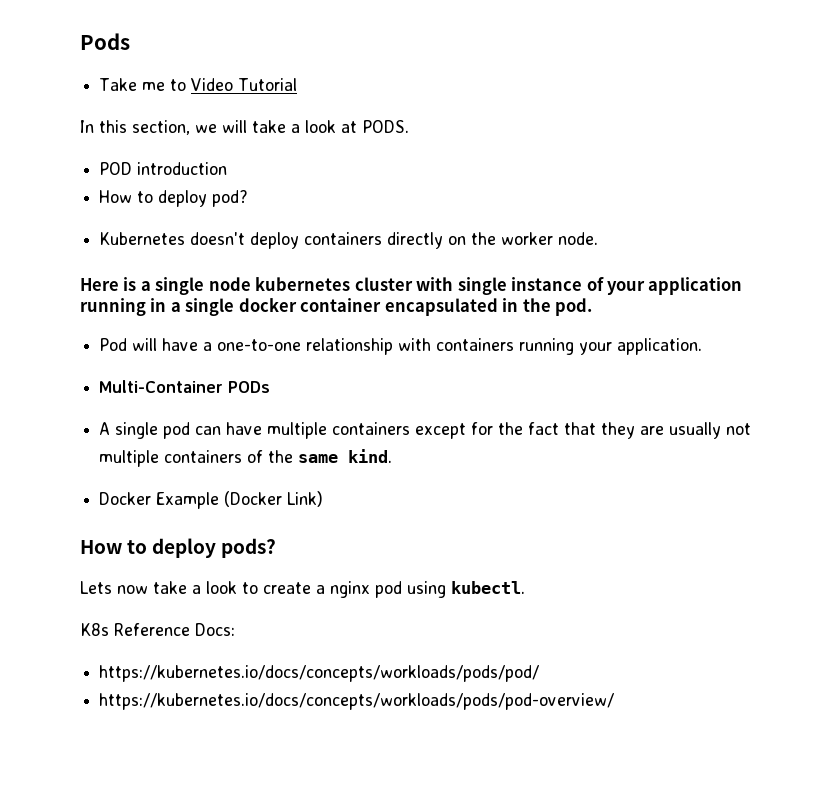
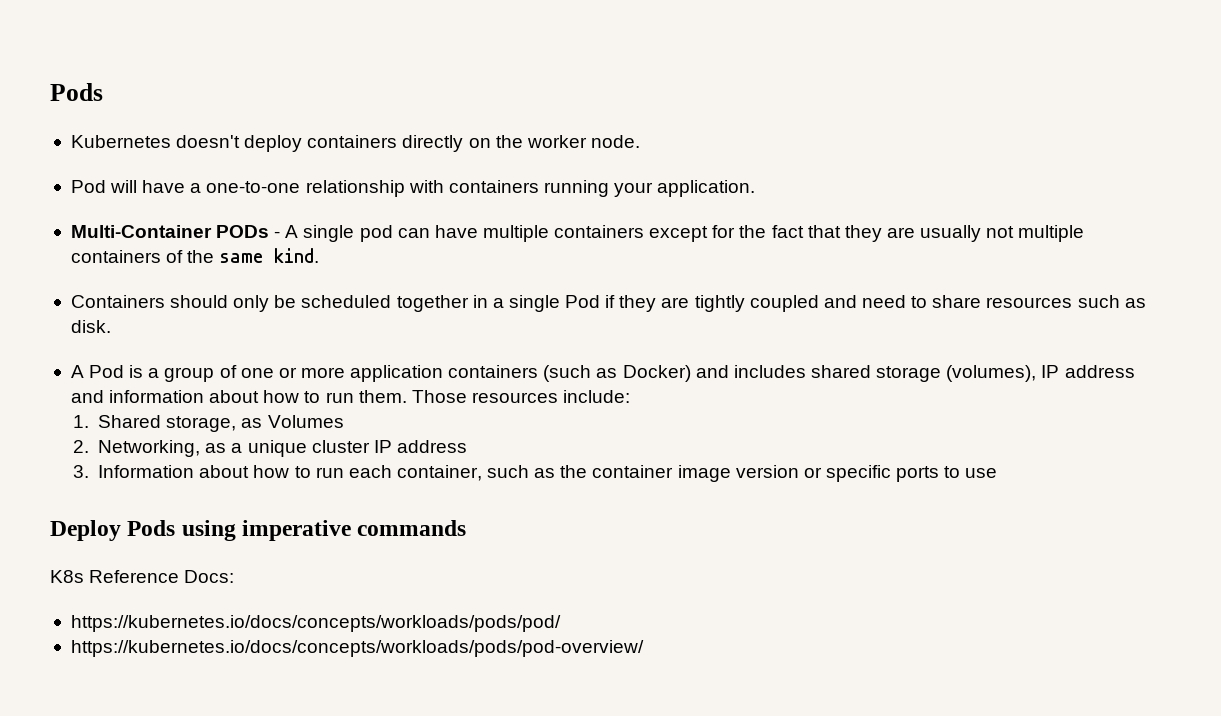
[80,33,130,50] [99,78,298,91] [80,120,409,135] [99,162,228,175] [99,190,249,207] Pods // Take me to Video Tutorial // In this section, we will take a look at PODS. // POD introduction // How to deploy pod? -> [50,83,103,101] Pods
[80,277,743,295] [80,298,593,316] // Here is a single node kubernetes cluster with single instance of your application running in a single docker container encapsulated in the pod. -> (640, 141) none
(271, 387) // -> [274,231,281,238] -
[99,491,324,509] [80,538,277,558] [80,581,525,598] Docker Example (Docker Link) // How to deploy pods? // Lets now take a look to create a nginx pod using kubectl. -> [70,295,1146,312] [70,320,111,333] [70,365,1135,382] [70,390,631,403] [72,415,344,432] [72,440,467,457] [72,465,998,482] [50,520,467,541] Containers should only be scheduled together in a single Pod if they are tightly coupled and need to share resources such as disk. // A Pod is a group of one or more application containers (such as Docker) and includes shared storage (volumes), IP address and information about how to run them. Those resources include: // 1. Shared storage, as Volumes // 2. Networking, as a unique cluster IP address // 3. Information about how to run each container, such as the container image version or specific ports to use // Deploy Pods using imperative commands

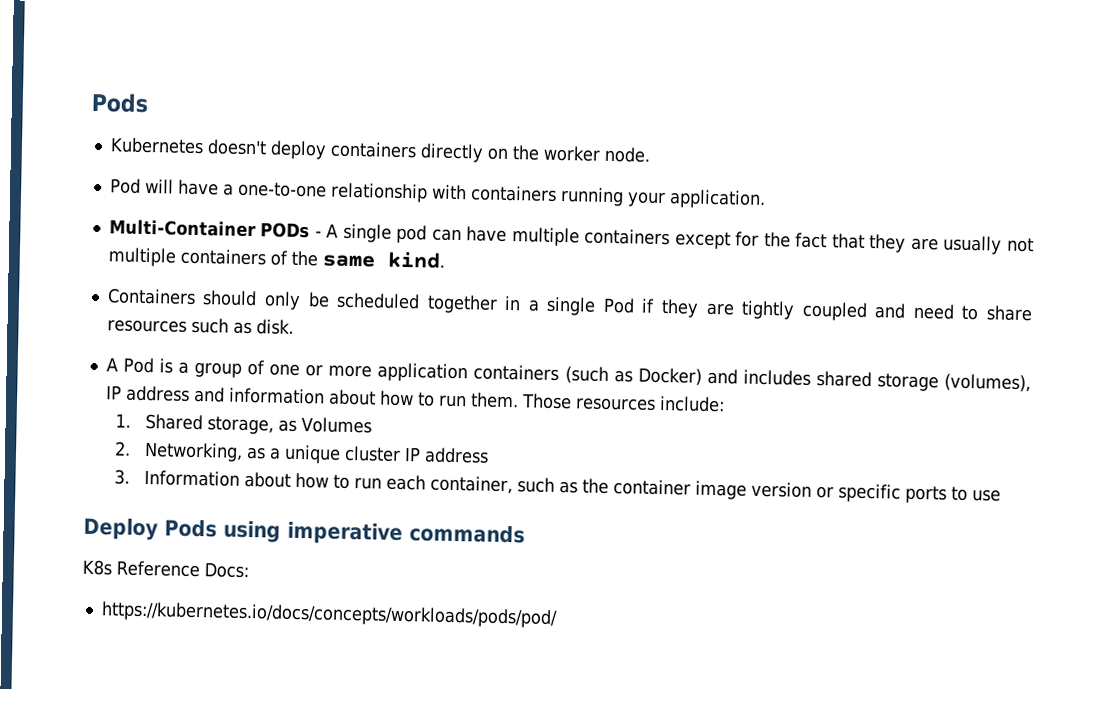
[70,640,644,657] // https://kubernetes.io/docs/concepts/workloads/pods/pod-overview/ -> (558, 615) none

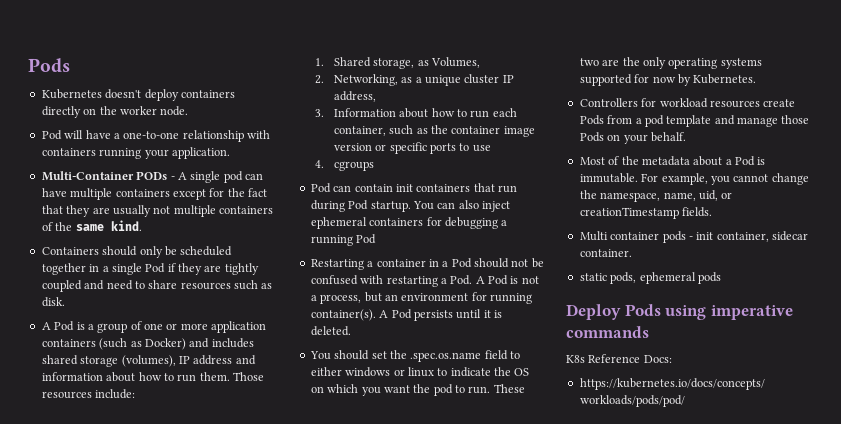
[300,417,372,434] Volumes -> [430,57,480,68] Volumes,
[423,447,489,464] address -> [333,91,376,102] address,
(1001, 495) none -> [315,160,374,171] [310,183,517,193] [310,200,510,212] [310,217,508,229] [310,234,377,246] [310,258,544,270] [310,275,539,287] [310,292,532,304] [310,309,502,321] [310,326,351,336] [309,350,520,362] [310,367,530,377] [310,384,525,396] [579,57,762,69] [579,74,757,86] [579,98,796,108] [579,115,810,127] [579,132,686,144] [579,156,766,166] [579,173,809,185] [579,190,733,202] [579,207,713,219] [579,231,808,243] [579,249,632,257] [579,272,721,284] // 4. cgroups // Pod can contain init containers that run during Pod startup. You can also inject ephemeral containers for debugging a running Pod // Restarting a container in a Pod should not be confused with restarting a Pod. A Pod is not a process, but an environment for running container(s). A Pod persists until it is deleted. // You should set the .spec.os.name field to either windows or linux to indicate the OS on which you want the pod to run. These two are the only operating systems supported for now by Kubernetes. // Controllers for workload resources create Pods from a pod template and manage those Pods on your behalf. // Most of the metadata about a Pod is immutable. For example, you cannot change the namespace, name, uid, or creationTimestamp fields. // Multi container pods - init container, sidecar container. // static pods, ephemeral pods

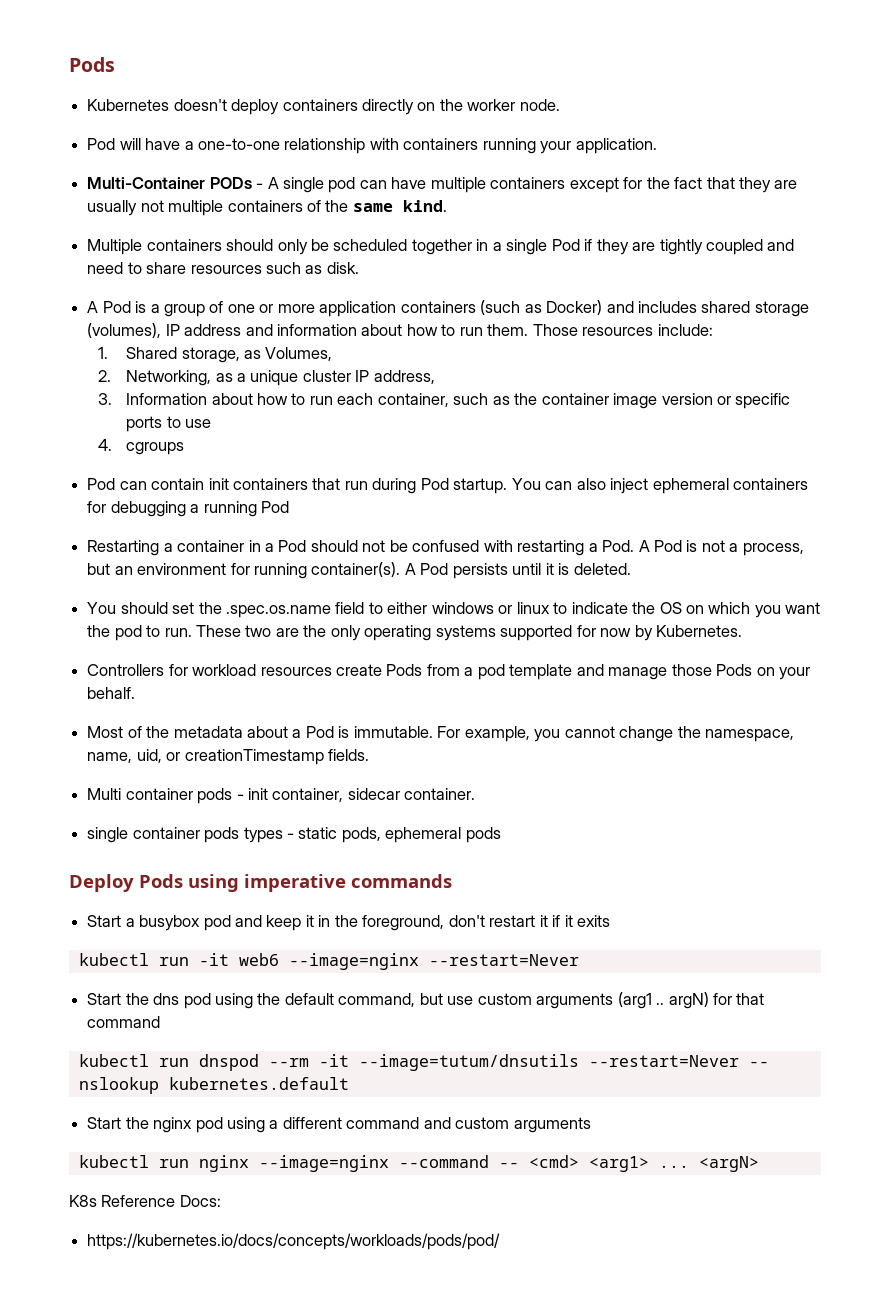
[41,247,99,255] Containers -> [87,239,222,255] Multiple containers
(632, 253) none -> [87,827,294,843] single container pods types -
(649, 332) none -> [87,915,610,931] [78,953,579,970] [87,992,765,1009] [87,1016,161,1028] [78,1054,769,1071] [78,1077,349,1094] [87,1117,591,1133] [78,1155,759,1172] // Start a busybox pod and keep it in the foreground, don't restart it if it exits // kubectl run -it web6 --image=nginx --restart=Never // Start the dns pod using the default command, but use custom arguments (arg1 .. argN) for that command // kubectl run dnspod --rm -it --image=tutum/dnsutils --restart=Never -- nslookup kubernetes.default // Start the nginx pod using a different command and custom arguments // kubectl run nginx --image=nginx --command -- <cmd> <arg1> ... <argN>

